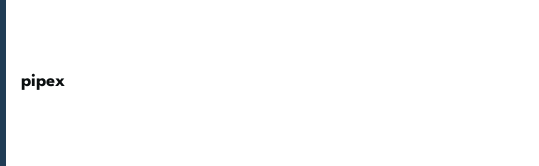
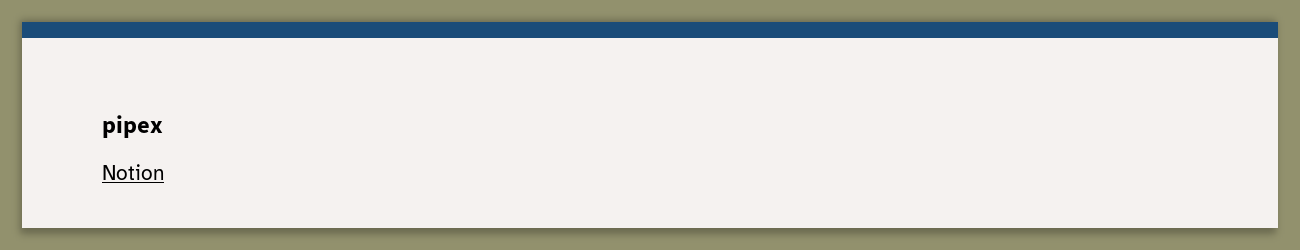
(65, 81) none -> [102,164,164,180] // Notion

